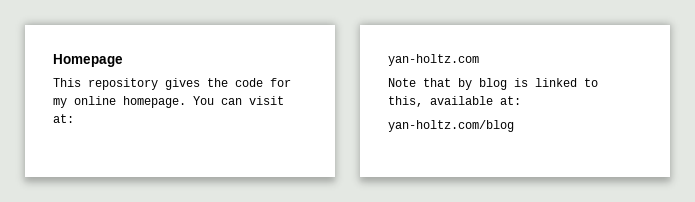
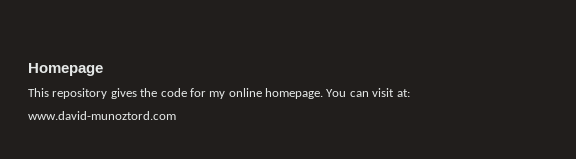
[388,54,479,66] [388,78,598,90] [388,96,521,107] [388,120,514,132] yan-holtz.com // Note that by blog is linked to this, available at: // yan-holtz.com/blog -> [28,111,176,120] www.david-munoztord.com

